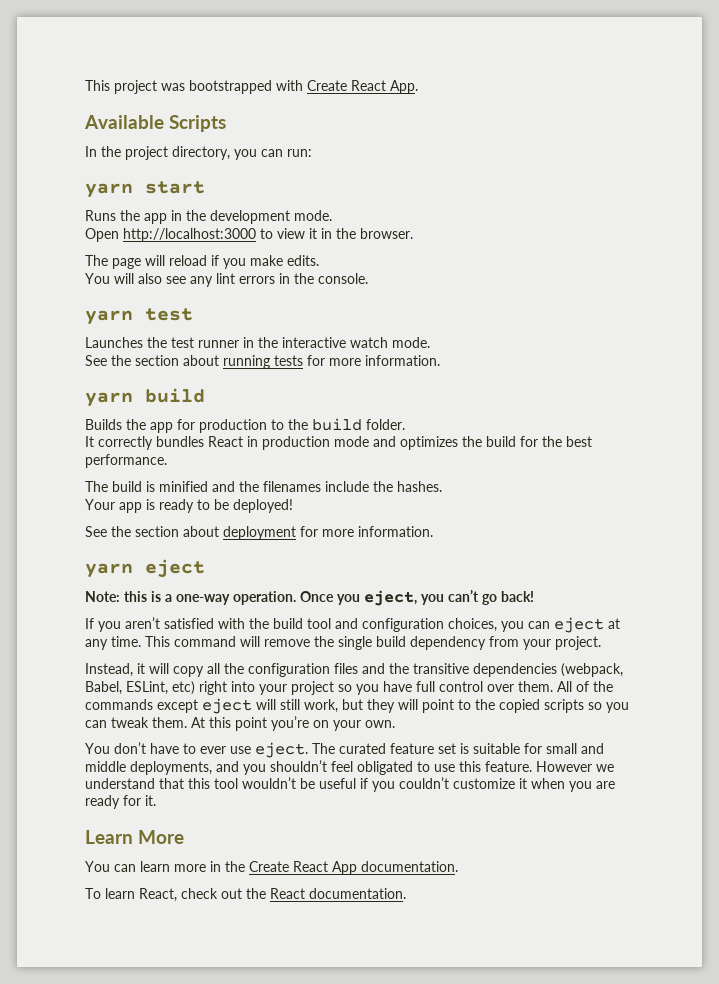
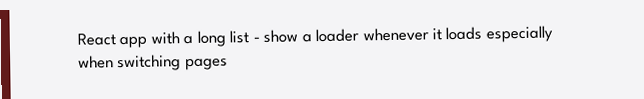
[85,80,418,94] [84,115,227,132] [85,146,312,160] [85,181,205,198] [85,210,332,224] [85,228,413,242] [85,255,319,269] [85,273,368,287] [85,308,193,325] [85,337,430,348] [85,355,440,369] [85,388,205,407] [85,418,405,433] [85,436,592,450] [85,454,167,468] [85,481,442,492] [85,499,293,513] [85,526,433,540] [85,559,205,578] [85,589,534,606] [85,617,620,633] [85,636,601,650] [85,663,623,677] [85,681,613,695] [85,698,629,714] [85,716,395,731] [85,742,604,758] [85,760,614,775] [85,777,615,792] [85,795,156,809] [85,830,185,844] [85,861,458,875] [85,888,406,902] This project was bootstrapped with Create React App. // Available Scripts // In the project directory, you can run: // yarn start // Runs the app in the development mode. // Open http://localhost:3000 to view it in the browser. // The page will reload if you make edits. // You will also see any lint errors in the console. // yarn test // Launches the test runner in the interactive watch mode. // See the section about running tests for more information. // yarn build // Builds the app for production to the build folder. // It correctly bundles React in production mode and optimizes the build for the best performance. // The build is minified and the filenames include the hashes. // Your app is ready to be deployed! // See the section about deployment for more information. // yarn eject // Note: this is a one-way operation. Once you eject, you can’t go back! // If you aren’t satisfied with the build tool and configuration choices, you can eject at any time. This command will remove the single build dependency from your project. // Instead, it will copy all the configuration files and the transitive dependencies (webpack, Babel, ESLint, etc) right into your project so you have full control over them. All of the commands except eject will still work, but they will point to the copied scripts so you can tweak them. At this point you’re on your own. // You don’t have to ever use eject. The curated feature set is suitable for small and middle deployments, and you shouldn’t feel obligated to use this feature. However we understand that this tool wouldn’t be useful if you couldn’t customize it when you are ready for it. // Learn More // You can learn more in the Create React App documentation. // To learn React, check out the React documentation. -> [77,25,553,49] [78,54,228,72] React app with a long list - show a loader whenever it loads especially when switching pages

